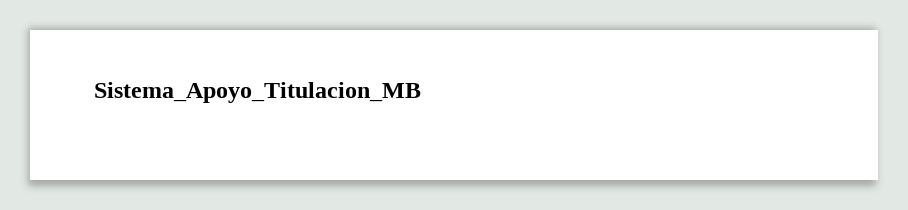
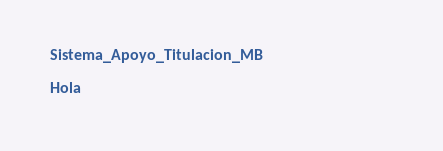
(421, 92) none -> [50,82,81,93] // Hola

